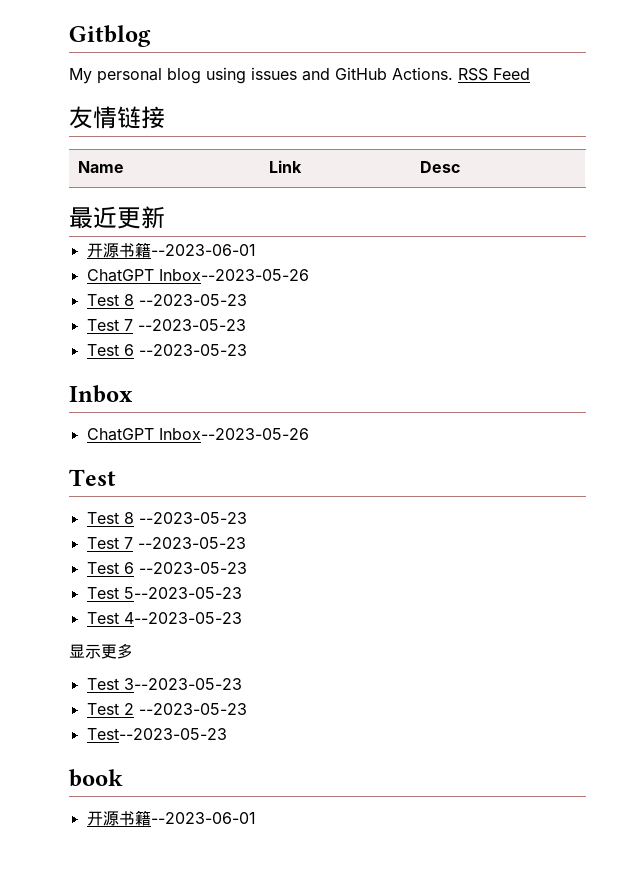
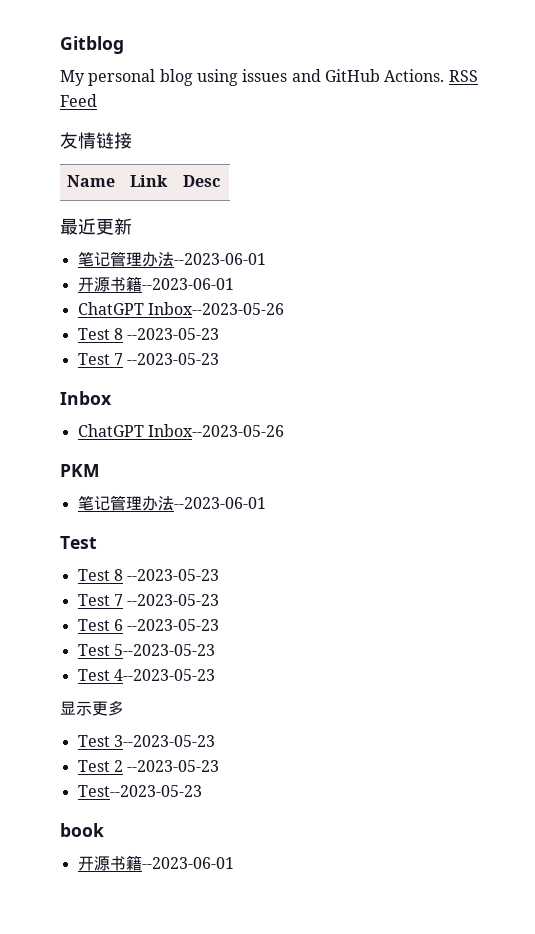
(165, 217) none -> [77,251,266,267] // 笔记管理办法--2023-06-01
[86,344,247,356] // Test 6 --2023-05-23 -> (220, 359) none
(309, 434) none -> [60,464,100,477] [77,495,266,511] // PKM // 笔记管理办法--2023-06-01

